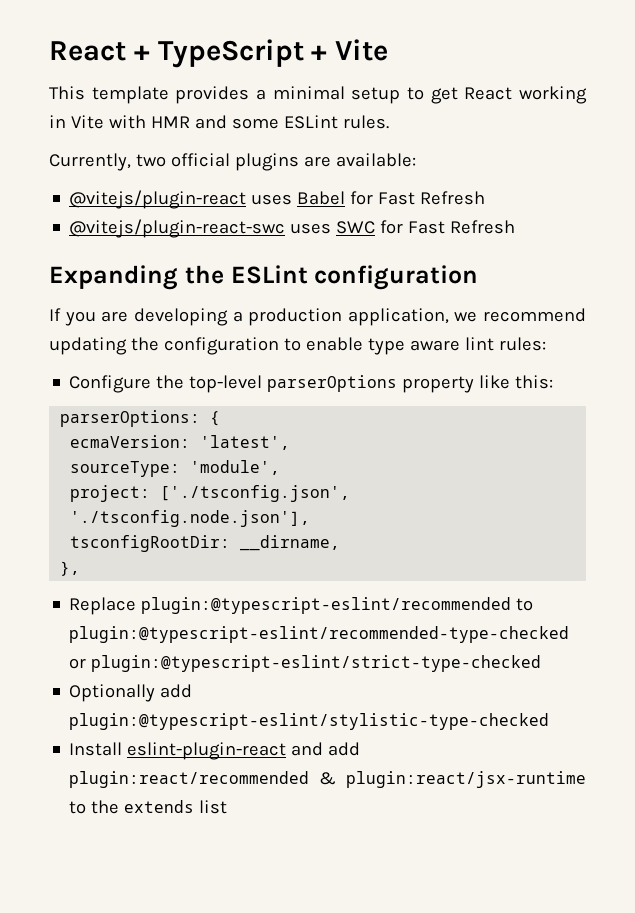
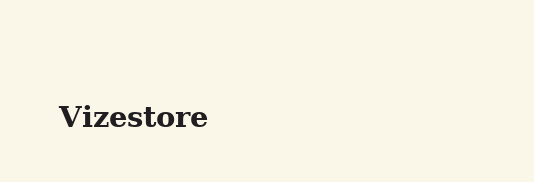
[49,39,389,68] [49,86,587,104] [49,115,389,129] [49,153,416,171] [69,190,486,209] [69,219,516,238] [49,265,479,290] [49,308,586,326] [49,337,546,355] [69,375,554,393] [60,410,221,427] [70,435,291,450] [70,460,281,477] [70,485,351,502] [70,510,311,527] [70,535,341,552] [60,561,81,576] [69,597,534,615] [69,626,570,643] [69,655,542,672] [69,684,193,702] [69,713,550,730] [69,742,361,760] [69,771,586,788] [69,800,228,814] React + TypeScript + Vite // This template provides a minimal setup to get React working in Vite with HMR and some ESLint rules. // Currently, two official plugins are available: // @vitejs/plugin-react uses Babel for Fast Refresh // @vitejs/plugin-react-swc uses SWC for Fast Refresh // Expanding the ESLint configuration // If you are developing a production application, we recommend updating the configuration to enable type aware lint rules: // Configure the top-level parserOptions property like this: // parserOptions: { // ecmaVersion: 'latest', // sourceType: 'module', // project: ['./tsconfig.json', './tsconfig.node.json'], // tsconfigRootDir: __dirname, // }, // Replace plugin:@typescript-eslint/recommended to plugin:@typescript-eslint/recommended-type-checked or plugin:@typescript-eslint/strict-type-checked // Optionally add plugin:@typescript-eslint/stylistic-type-checked // Install eslint-plugin-react and add plugin:react/recommended & plugin:react/jsx-runtime to the extends list -> [58,105,208,127] Vizestore

